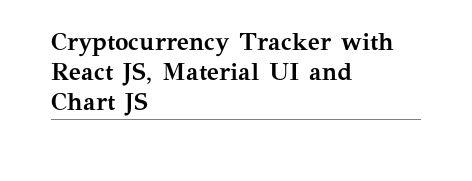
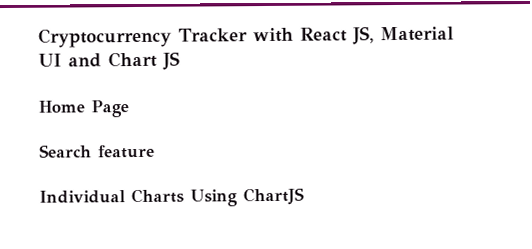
(148, 104) none -> [38,100,129,118] [39,144,155,159] [39,187,304,207] // Home Page // Search feature // Individual Charts Using ChartJS

